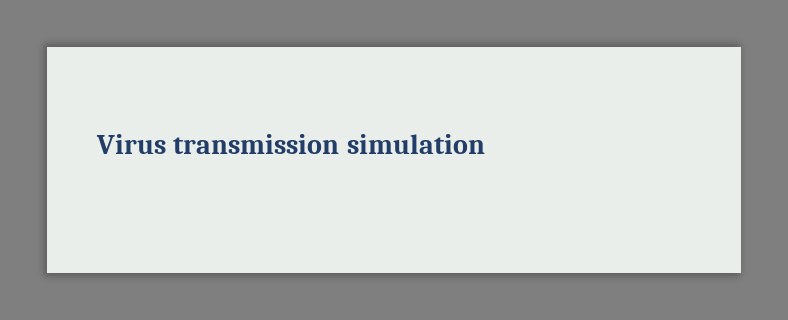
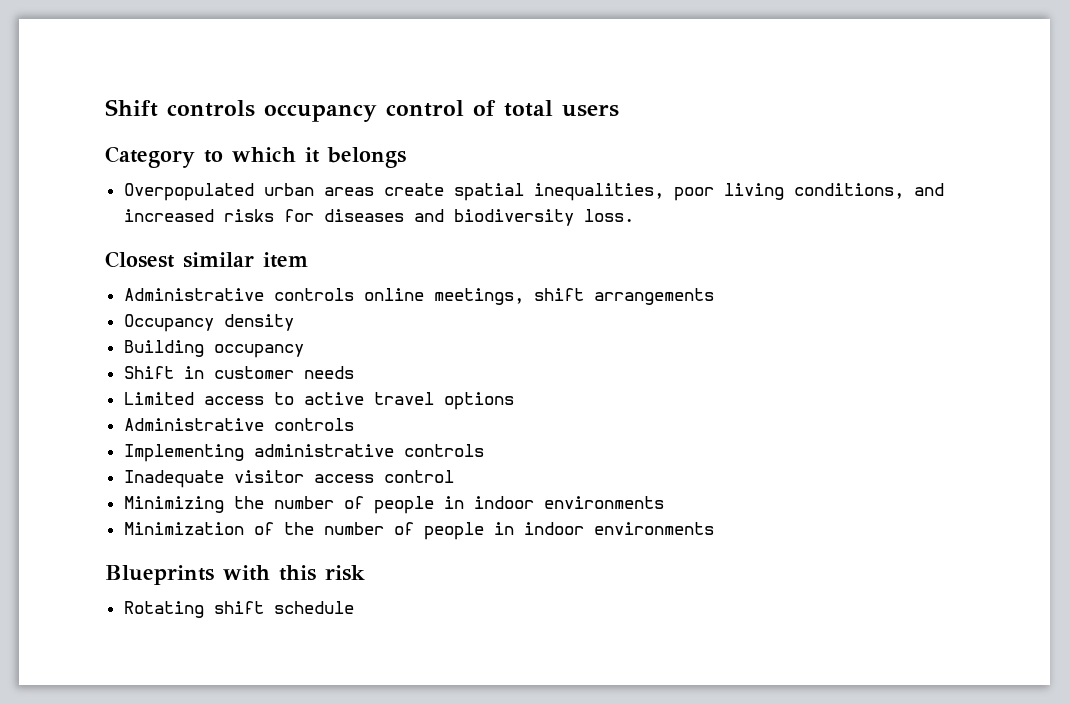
[96,134,485,154] Virus transmission simulation -> [105,99,619,122] [105,146,406,168] [123,183,944,201] [123,209,634,226] [105,251,308,268] [123,288,714,305] [123,314,294,332] [123,340,304,358] [123,366,354,379] [123,392,514,410] [123,418,354,431] [123,444,484,462] [123,470,454,488] [123,496,664,514] [123,522,714,540] [105,565,365,585] [123,601,354,618] Shift controls occupancy control of total users // Category to which it belongs // Overpopulated urban areas create spatial inequalities, poor living conditions, and increased risks for diseases and biodiversity loss. // Closest similar item // Administrative controls online meetings, shift arrangements // Occupancy density // Building occupancy // Shift in customer needs // Limited access to active travel options // Administrative controls // Implementing administrative controls // Inadequate visitor access control // Minimizing the number of people in indoor environments // Minimization of the number of people in indoor environments // Blueprints with this risk // Rotating shift schedule

